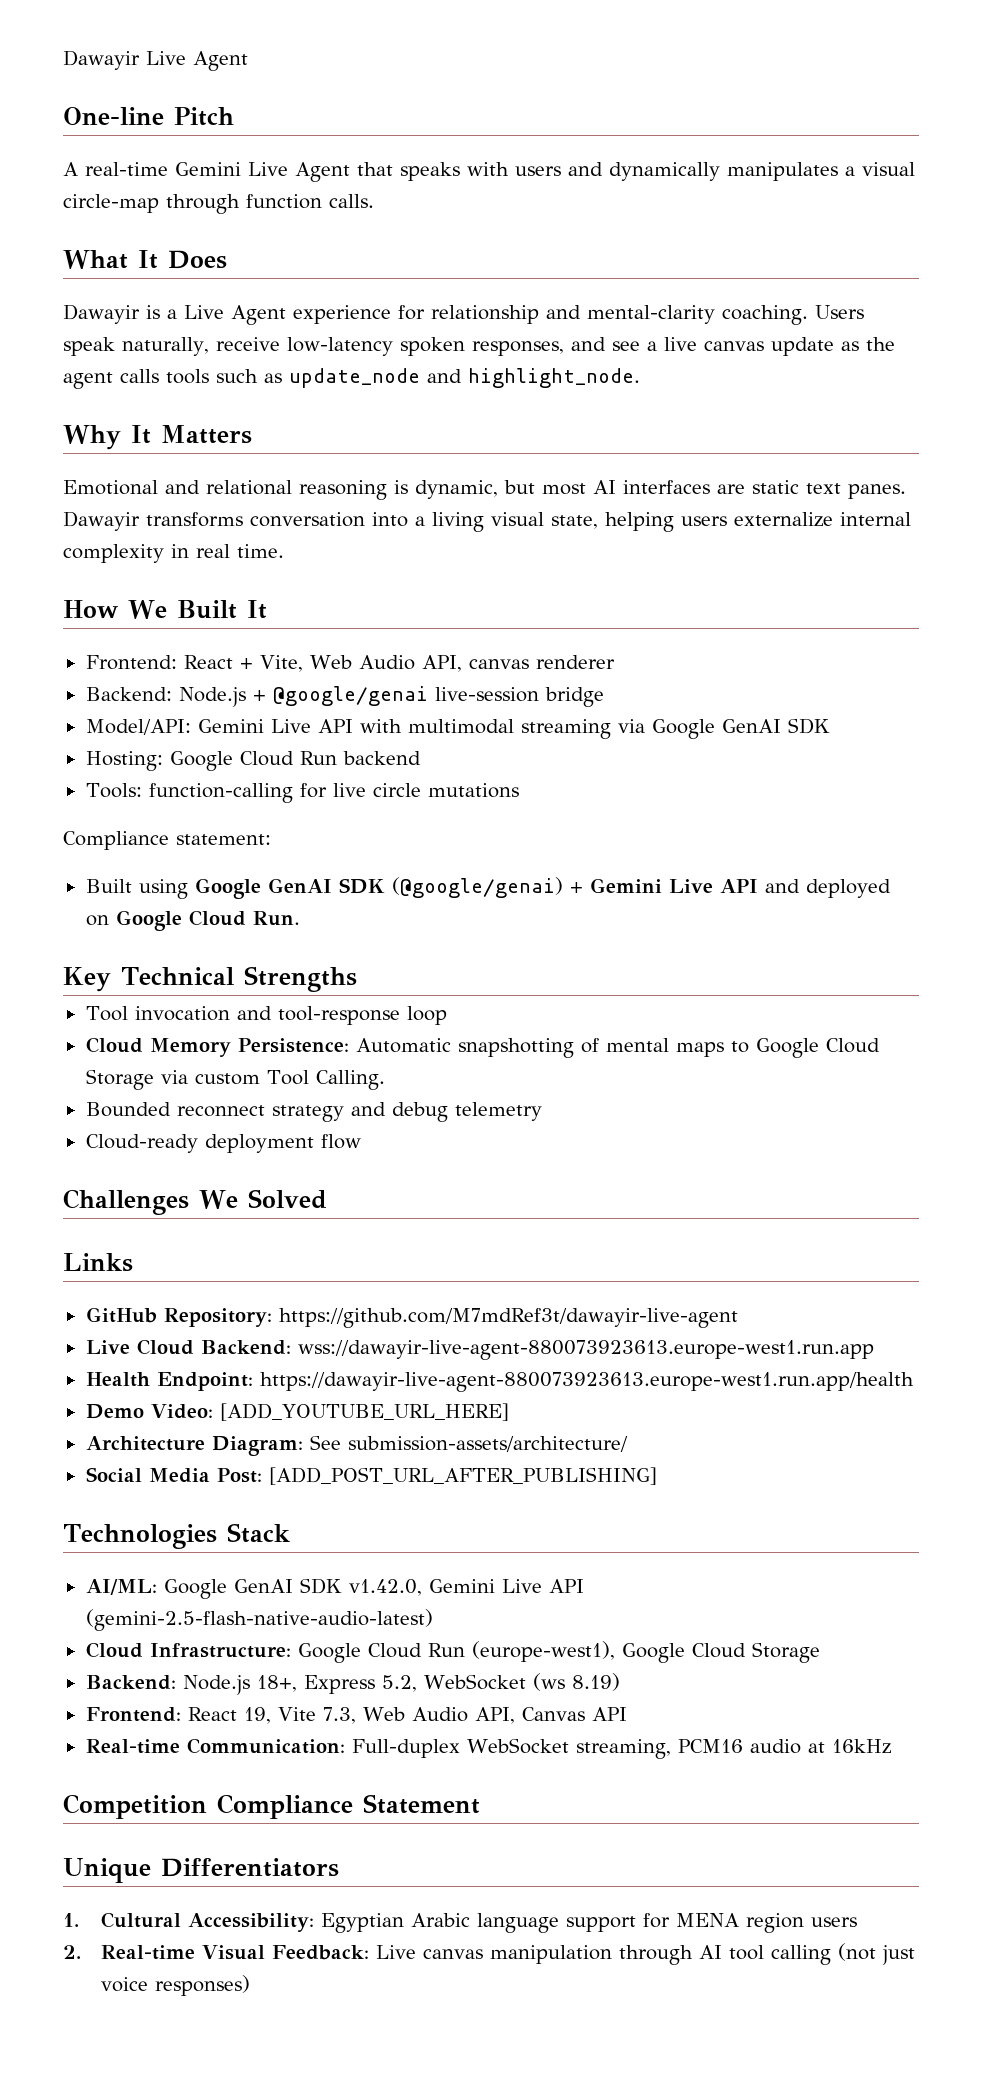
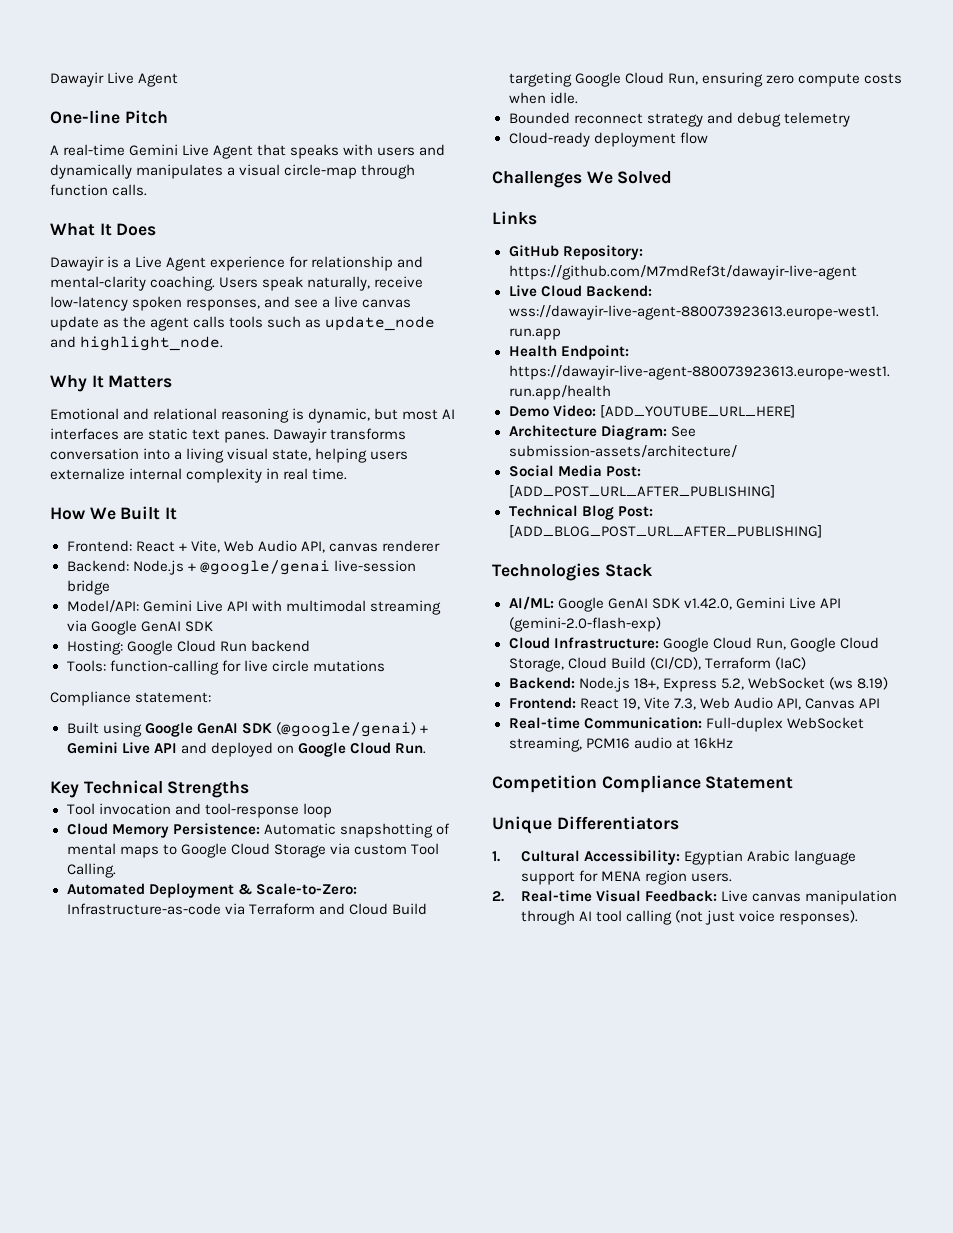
(385, 1080) none -> [66,883,357,898] [66,903,427,915] [508,72,902,87] [508,92,578,104] // Automated Deployment & Scale-to-Zero: Infrastructure-as-code via Terraform and Cloud Build targeting Google Cloud Run, ensuring zero compute costs when idle.
(657, 1476) none -> [508,505,653,520] [508,525,822,538] // Technical Blog Post: [ADD_BLOG_POST_URL_AFTER_PUBLISHING]
[85,1609,433,1631] (gemini-2.5-flash-native-audio-latest) -> [508,617,661,632] (gemini-2.0-flash-exp)
[427,1641,820,1663] Run (europe-west1), Google Cloud Storage -> [755,637,879,652] [508,657,806,672] Run, Google Cloud Storage, Cloud Build (CI/CD), Terraform (IaC)
[810,1917,857,1927] users -> [690,873,732,882] users.
[154,1975,250,1996] responses) -> [778,910,858,925] responses).

